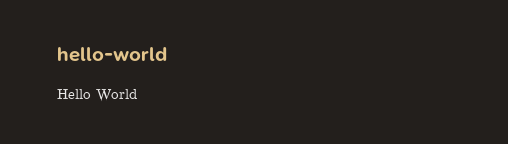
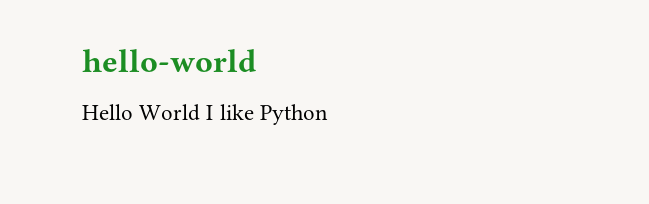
(137, 95) none -> [206,104,328,125] I like Python

